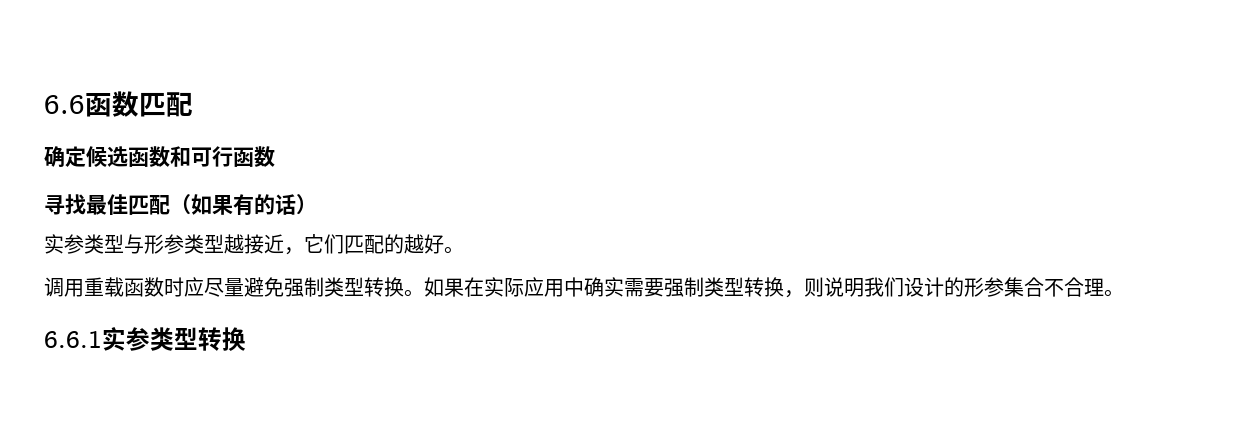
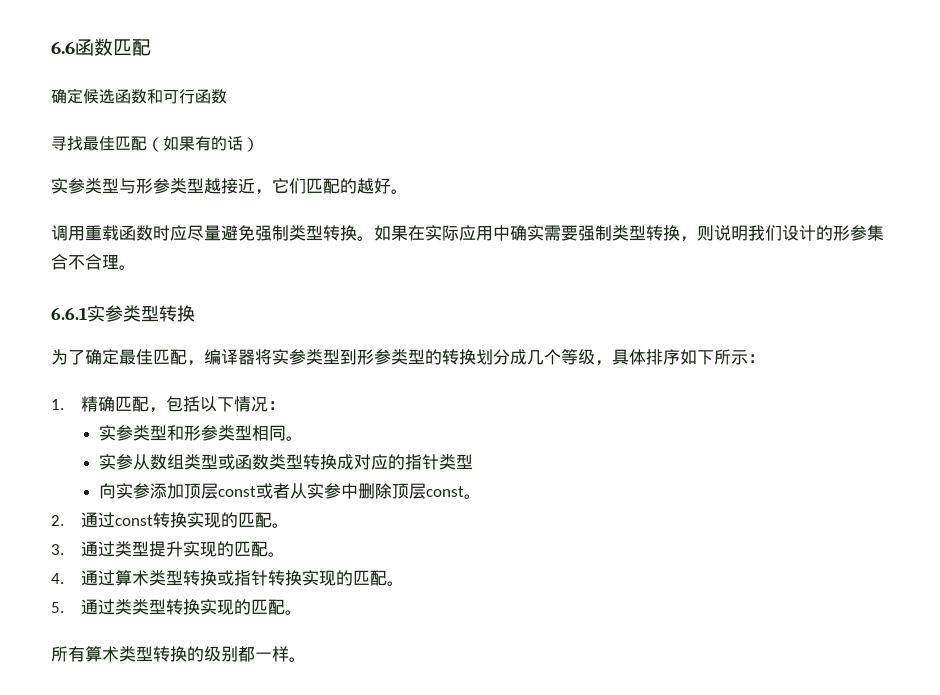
(246, 339) none -> [51,349,765,366] [51,396,285,413] [99,425,304,441] [99,454,474,470] [99,483,482,499] [51,512,289,528] [51,541,285,557] [51,570,404,586] [51,599,302,615] [51,646,306,662] // 为了确定最佳匹配，编译器将实参类型到形参类型的转换划分成几个等级，具体排序如下所示： // 1.精确匹配，包括以下情况： // 实参类型和形参类型相同。 // 实参从数组类型或函数类型转换成对应的指针类型 // 向实参添加顶层const或者从实参中删除顶层const。 // 2.通过const转换实现的匹配。 // 3.通过类型提升实现的匹配。 // 4.通过算术类型转换或指针转换实现的匹配。 // 5.通过类类型转换实现的匹配。 // 所有算术类型转换的级别都一样。

